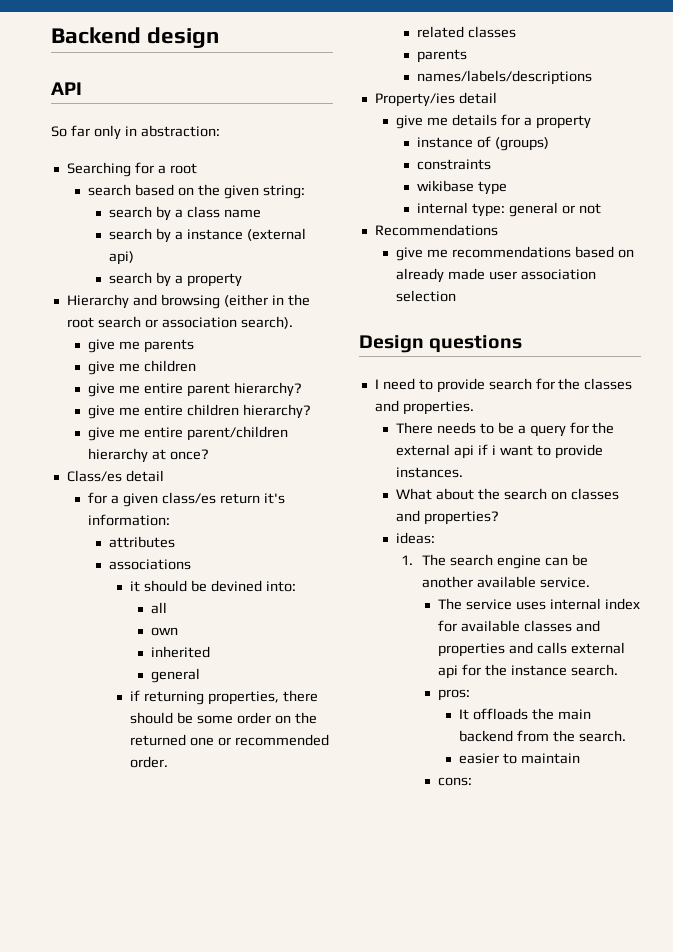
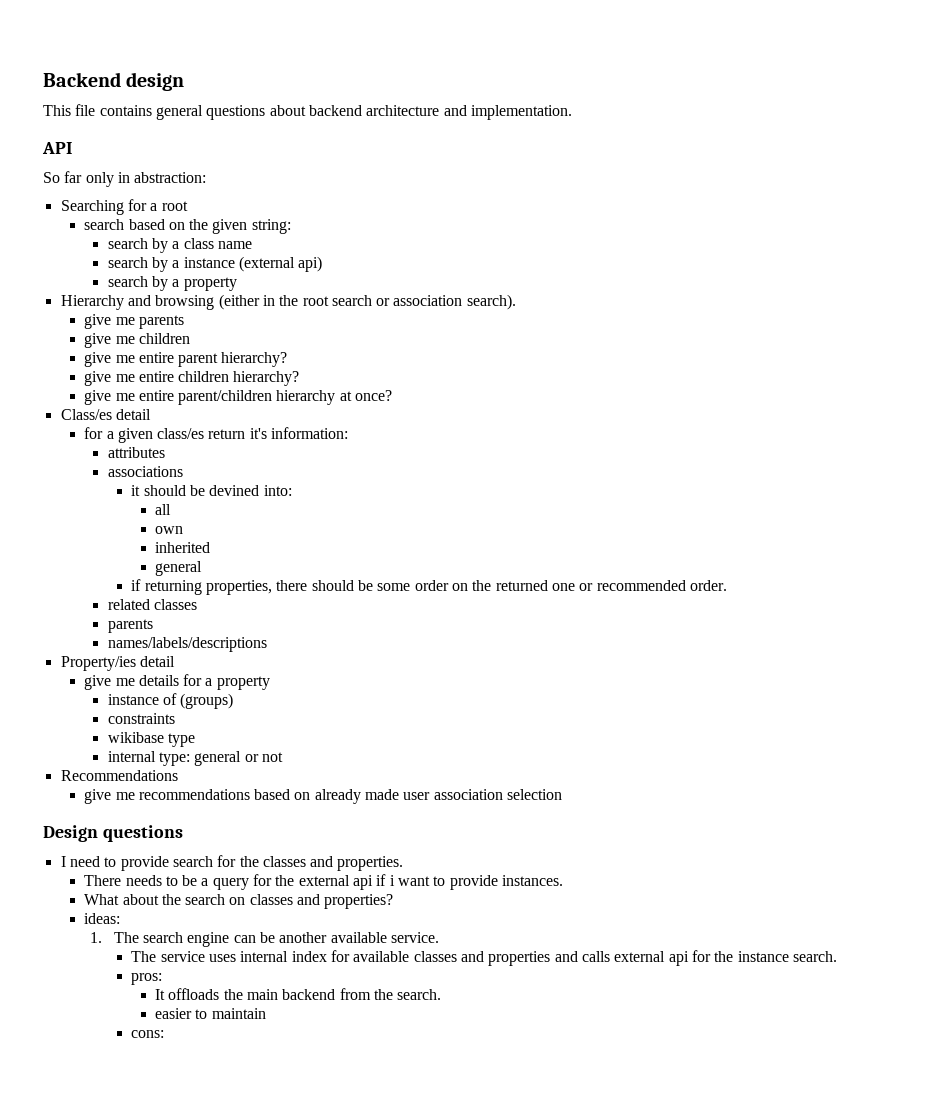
(220, 37) none -> [43,104,572,120] // This file contains general questions about backend architecture and implementation.

